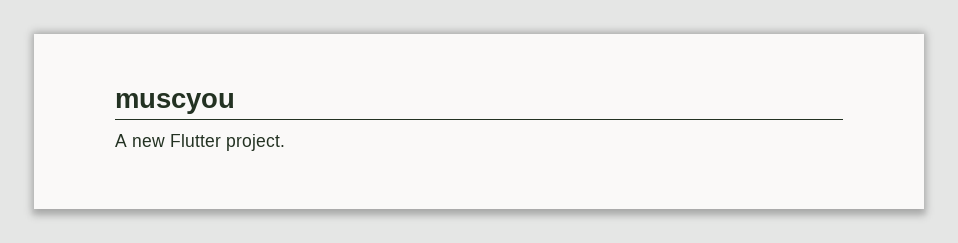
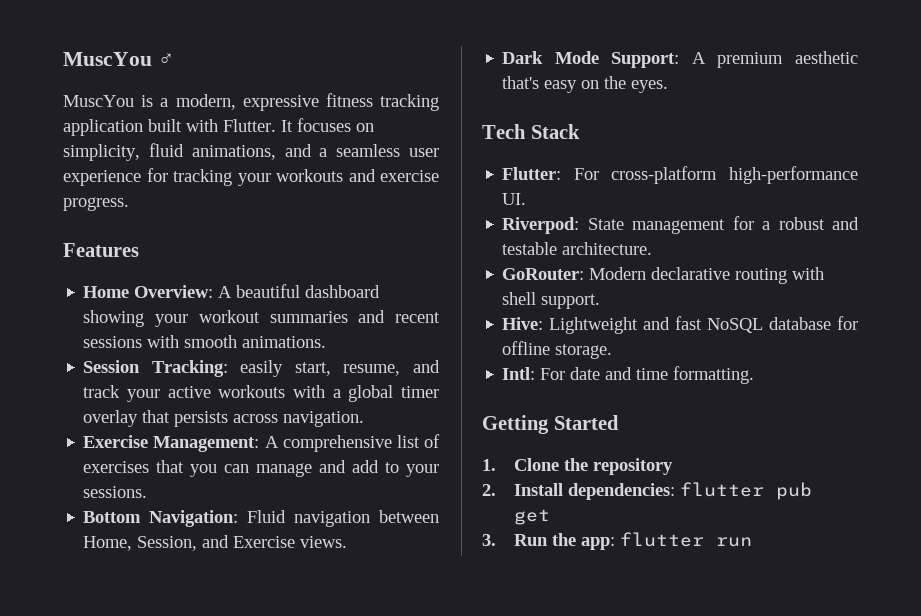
[115,93,235,114] [115,134,285,151] muscyou // A new Flutter project. -> [63,52,174,66] [63,93,439,111] [63,118,374,136] [63,143,439,161] [63,168,439,186] [63,197,129,211] [63,243,139,257] [83,284,381,298] [83,310,440,327] [83,335,327,348] [83,360,440,377] [83,385,439,402] [83,410,365,427] [83,434,440,452] [83,460,440,477] [83,486,148,498] [83,510,439,527] [83,535,348,551] [502,51,858,68] [502,76,669,93] [482,124,580,139] [502,166,858,184] [502,193,527,205] [502,216,859,234] [502,242,653,255] [502,267,825,284] [502,292,601,309] [502,316,858,334] [502,341,613,359] [502,366,755,384] [482,415,619,434] [482,458,674,475] [482,482,813,500] [514,509,551,525] [482,532,753,550] MuscYou ♂ // MuscYou is a modern, expressive fitness tracking application built with Flutter. It focuses on simplicity, fluid animations, and a seamless user experience for tracking your workouts and exercise progress. // Features // Home Overview: A beautiful dashboard showing your workout summaries and recent sessions with smooth animations. // Session Tracking: easily start, resume, and track your active workouts with a global timer overlay that persists across navigation. // Exercise Management: A comprehensive list of exercises that you can manage and add to your sessions. // Bottom Navigation: Fluid navigation between Home, Session, and Exercise views. // Dark Mode Support: A premium aesthetic that's easy on the eyes. // Tech Stack // Flutter: For cross-platform high-performance UI. // Riverpod: State management for a robust and testable architecture. // GoRouter: Modern declarative routing with shell support. // Hive: Lightweight and fast NoSQL database for offline storage. // Intl: For date and time formatting. // Getting Started // 1. Clone the repository // 2. Install dependencies: flutter pub get // 3. Run the app: flutter run

